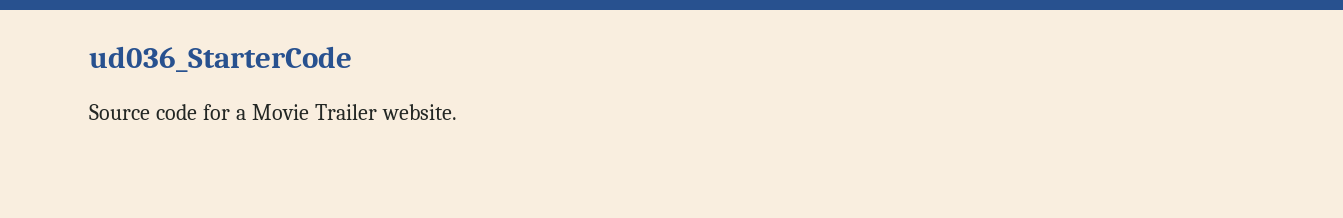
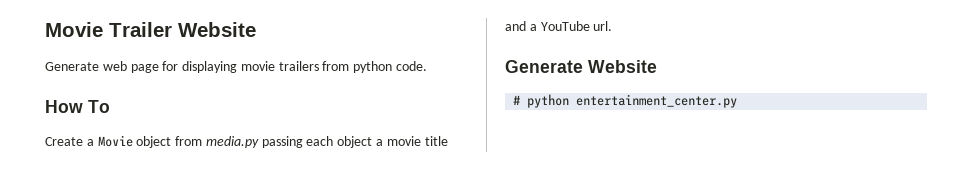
[89,46,352,72] [89,104,457,120] ud036_StarterCode // Source code for a Movie Trailer website. -> [45,22,256,37] [45,61,428,73] [45,100,110,113] [45,135,448,148] [505,21,613,31] [505,60,657,73] [513,94,738,108] Movie Trailer Website // Generate web page for displaying movie trailers from python code. // How To // Create a Movie object from media.py passing each object a movie title and a YouTube url. // Generate Website // # python entertainment_center.py

